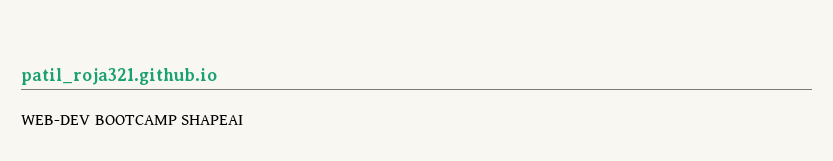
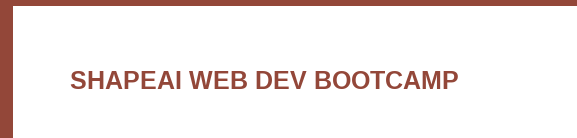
[21,68,217,85] [21,115,244,125] patil_roja321.github.io // WEB-DEV BOOTCAMP SHAPEAI -> [70,71,459,89] SHAPEAI WEB DEV BOOTCAMP

